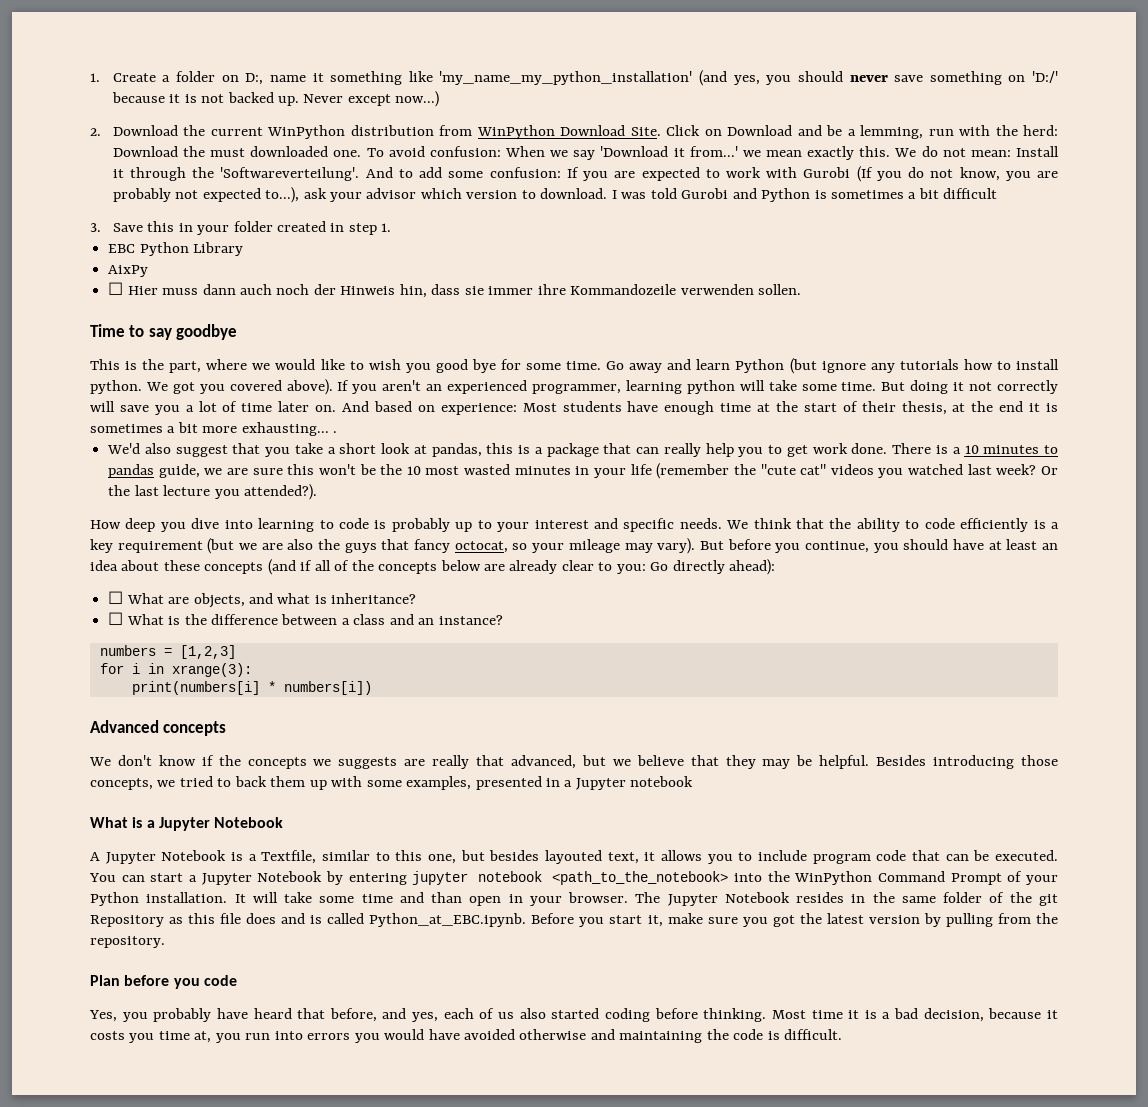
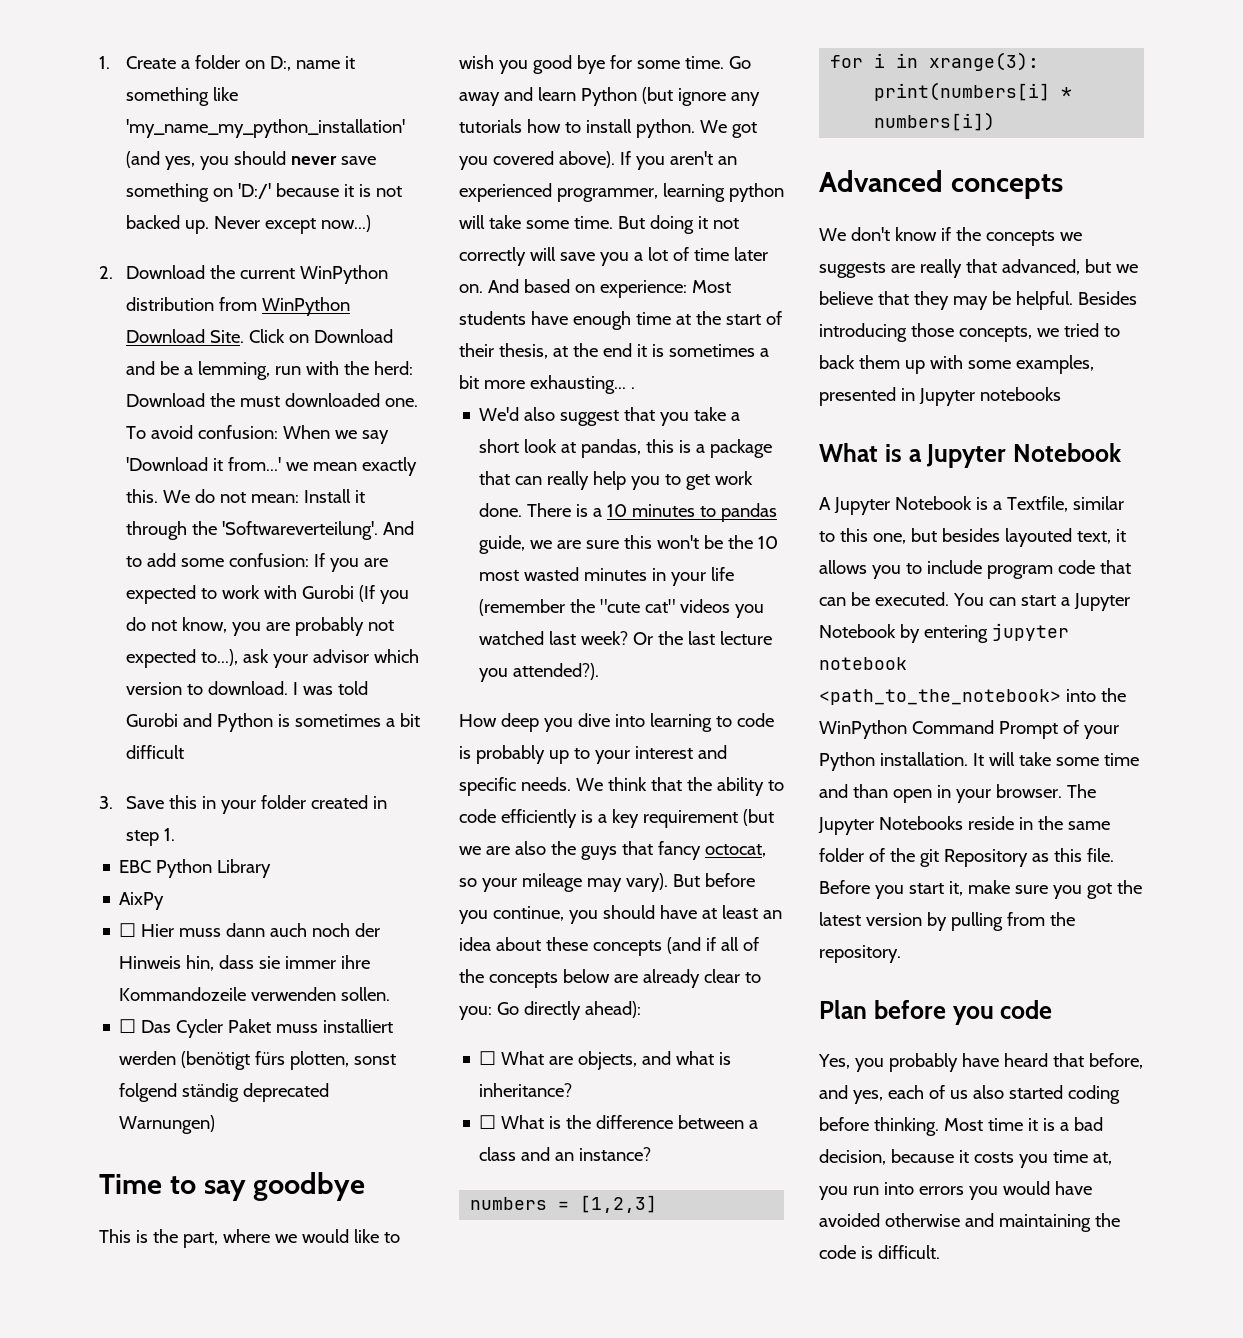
(801, 289) none -> [119,1019,394,1038] [119,1051,397,1070] [119,1083,330,1102] [119,1115,216,1134] // ☐ Das Cycler Paket muss installiert werden (benötigt fürs plotten, sonst folgend ständig deprecated Warnungen)
[564,776,694,790] a Jupyter notebook -> [918,387,1061,406] Jupyter notebooks
[724,892,845,903] Notebook resides -> [878,816,1014,830] Notebooks reside
[220,913,527,927] file does and is called Python_at_EBC.ipynb. -> [1086,848,1114,862] file.

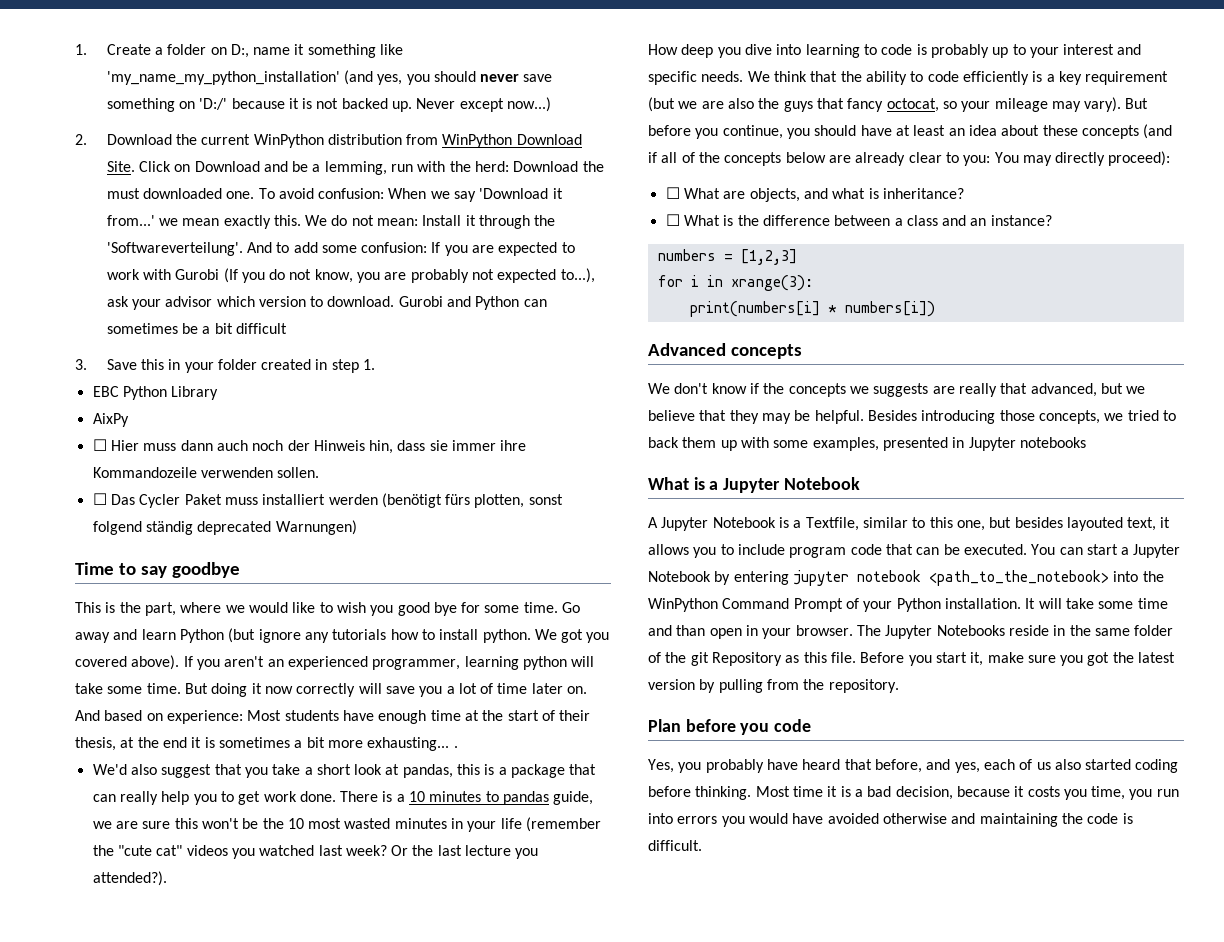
[293,681,369,695] [126,713,382,732] I was told Gurobi and Python is sometimes -> [398,296,547,310] [106,323,198,334] Gurobi and Python can sometimes be
[712,218,739,229] not -> [264,686,293,694] now
[496,1001,641,1020] Go directly ahead): -> [994,151,1171,166] You may directly proceed):
[1052,1150,1112,1165] time at, -> [1091,786,1126,800] time,

